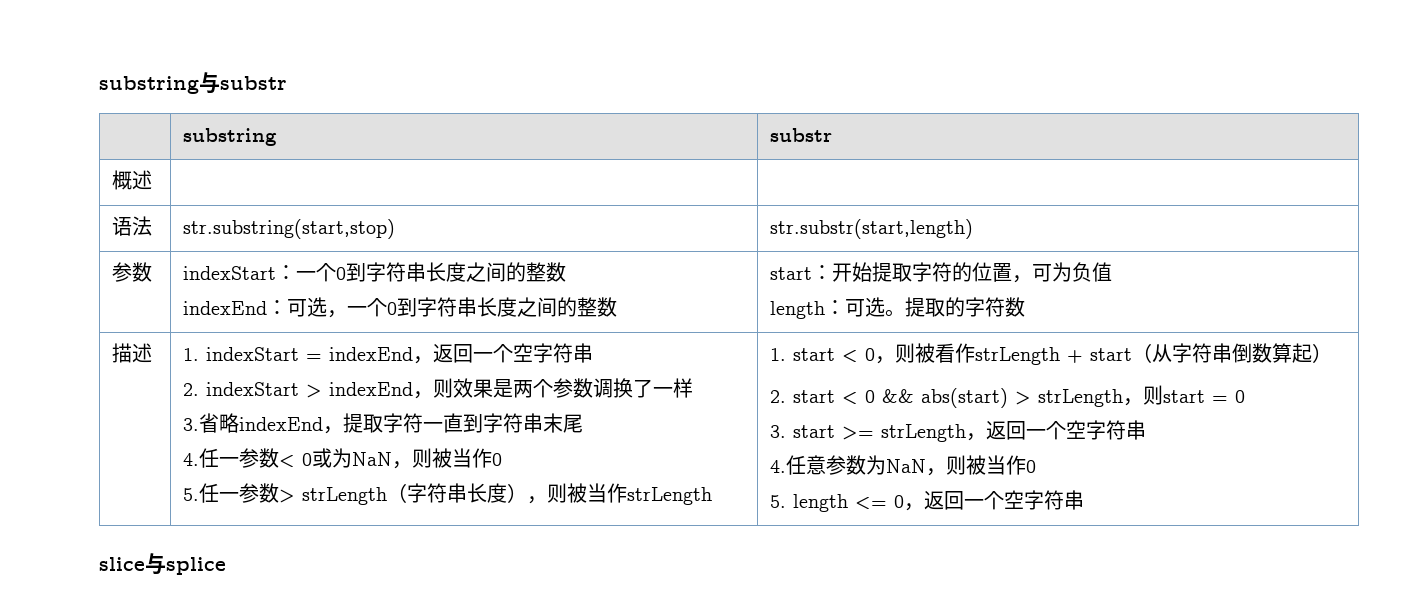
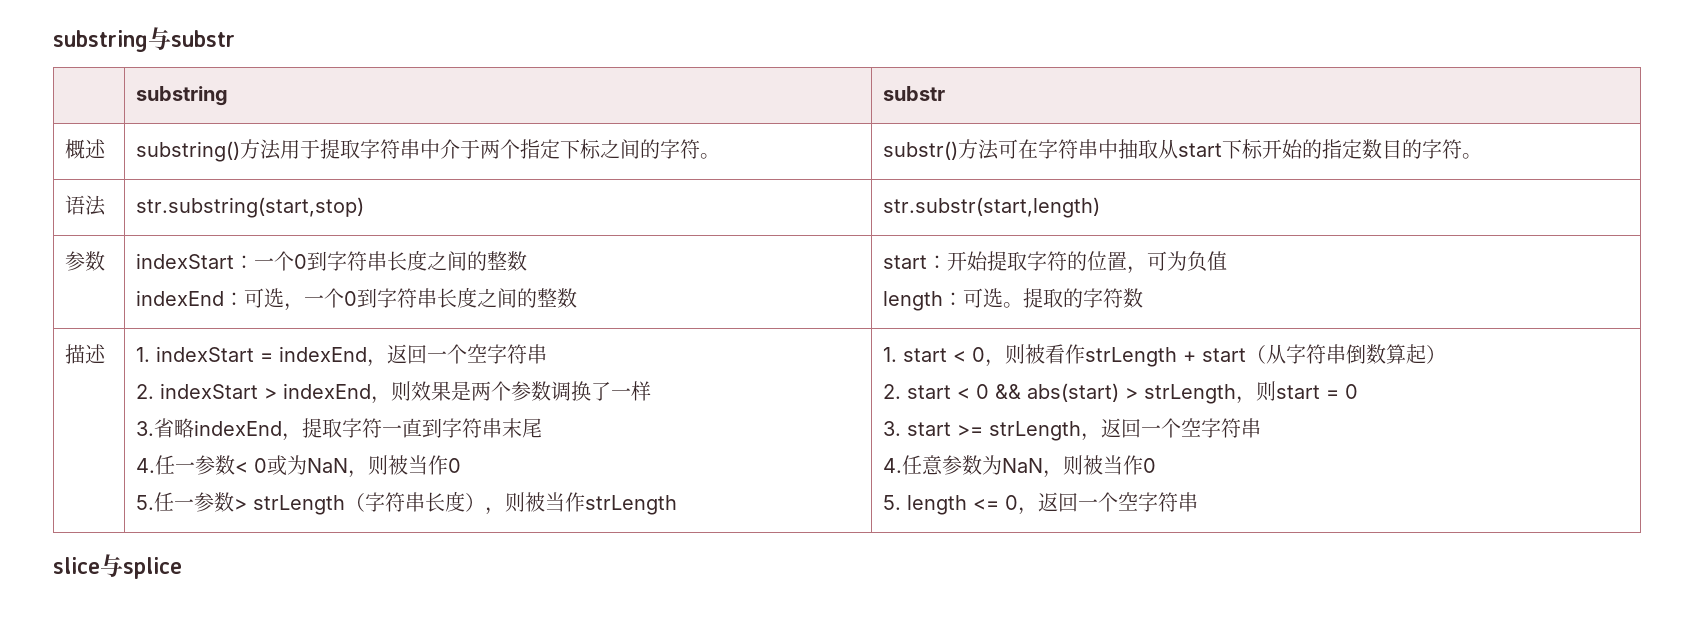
(152, 180) | -> [135,139,720,162] [882,139,1482,160] substring()方法用于提取字符串中介于两个指定下标之间的字符。 | substr()方法可在字符串中抽取从start下标开始的指定数目的字符。

